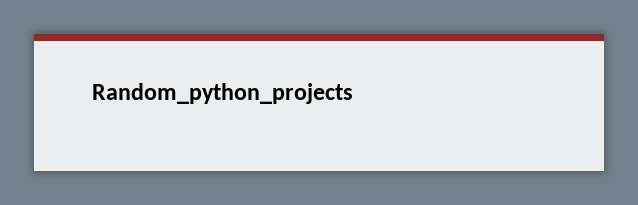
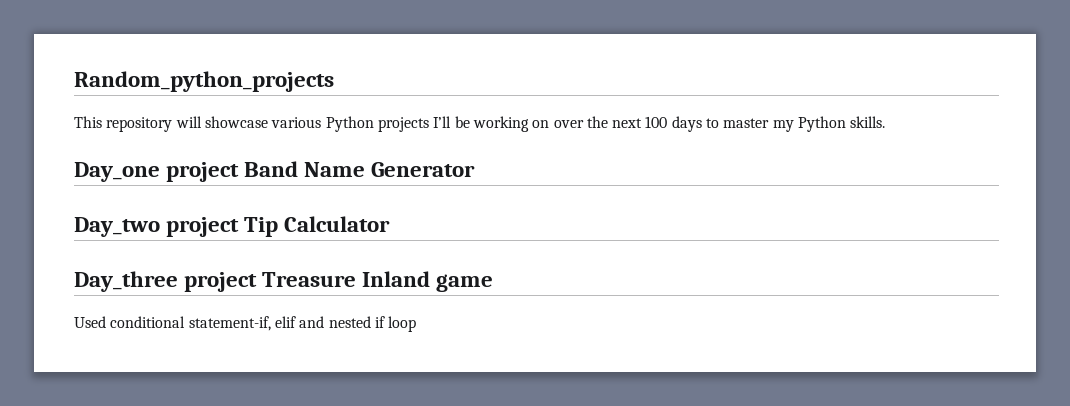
(353, 93) none -> [74,116,886,132] [74,161,476,182] [74,216,391,237] [74,271,494,292] [74,316,417,332] // This repository will showcase various Python projects I’ll be working on over the next 100 days to master my Python skills. // Day_one project Band Name Generator // Day_two project Tip Calculator // Day_three project Treasure Inland game // Used conditional statement-if, elif and nested if loop

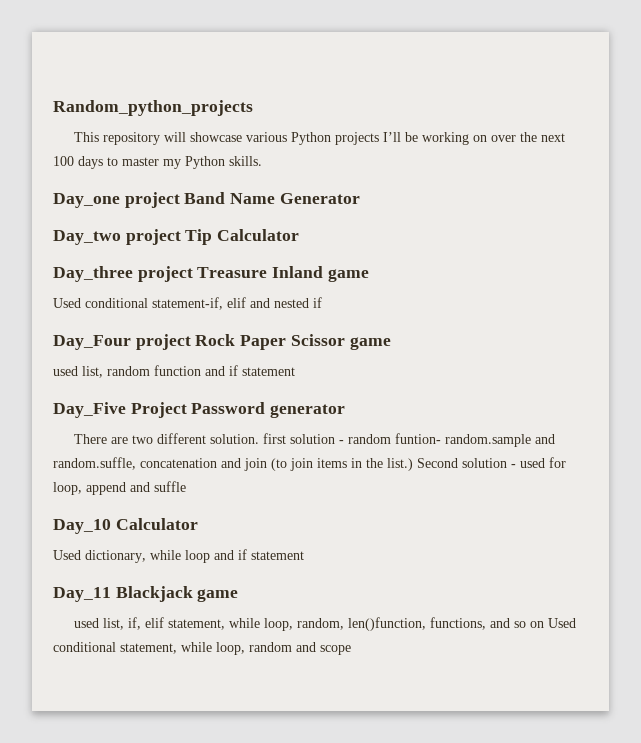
[388,316,417,332] loop -> [53,334,391,350] [53,365,295,378] [53,402,346,418] [73,433,555,447] [53,457,566,471] [53,481,186,495] [53,518,198,534] [53,549,304,563] [53,586,239,602] [73,617,576,631] [53,642,351,655] // Day_Four project Rock Paper Scissor game // used list, random function and if statement // Day_Five Project Password generator // There are two different solution. first solution - random funtion- random.sample and random.suffle, concatenation and join (to join items in the list.) Second solution - used for loop, append and suffle // Day_10 Calculator // Used dictionary, while loop and if statement // Day_11 Blackjack game // used list, if, elif statement, while loop, random, len()function, functions, and so on Used conditional statement, while loop, random and scope

